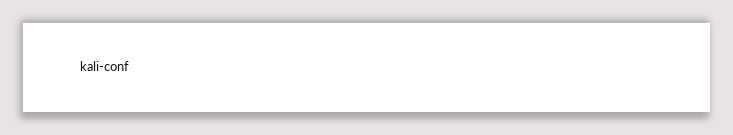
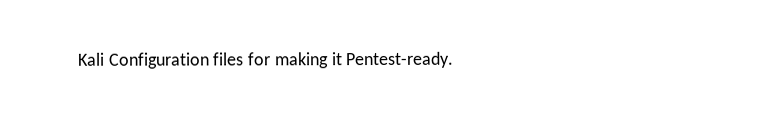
[80,61,129,71] kali-conf -> [77,51,455,69] Kali Configuration files for making it Pentest-ready.

